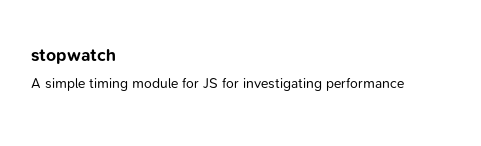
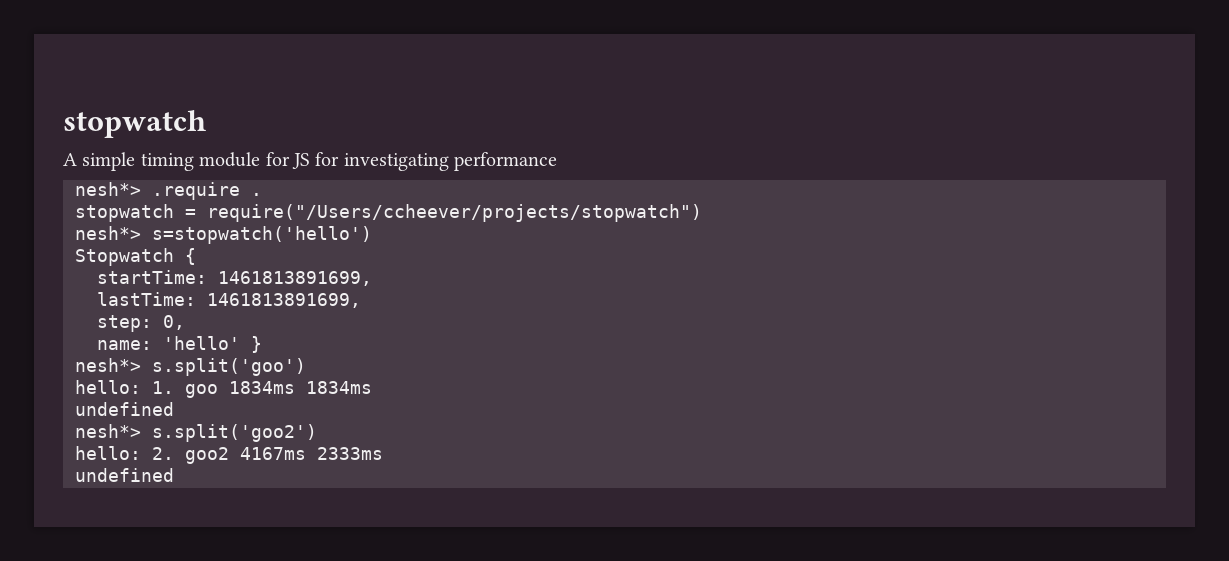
(404, 84) none -> [75,182,262,200] [75,204,702,222] [75,226,372,244] [75,248,196,266] [97,270,372,286] [97,292,361,308] [97,315,185,332] [97,336,262,353] [75,358,306,376] [75,380,372,398] [75,402,174,416] [75,424,317,442] [75,446,383,464] [75,468,174,482] // nesh*> .require . // stopwatch = require("/Users/ccheever/projects/stopwatch") // nesh*> s=stopwatch('hello') // Stopwatch { // startTime: 1461813891699, // lastTime: 1461813891699, // step: 0, // name: 'hello' } // nesh*> s.split('goo') // hello: 1. goo 1834ms 1834ms // undefined // nesh*> s.split('goo2') // hello: 2. goo2 4167ms 2333ms // undefined

